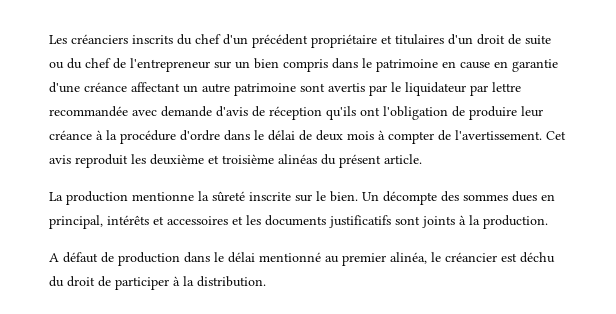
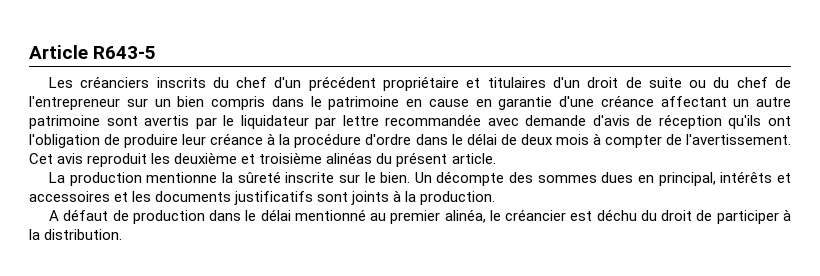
(49, 39) none -> [29,45,157,59] Article R643-5 //

